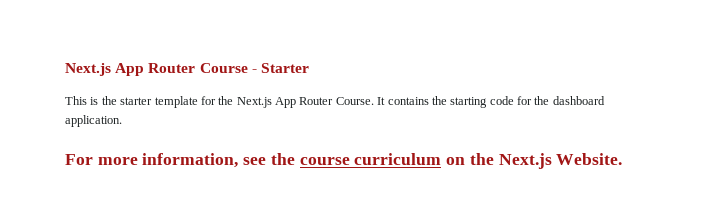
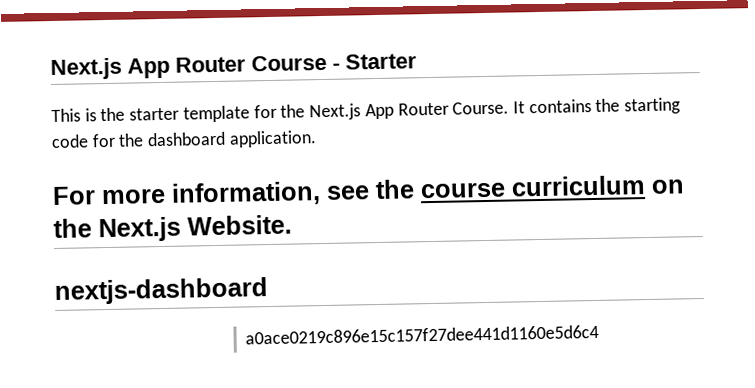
(623, 159) none -> [54,277,268,305] [245,324,600,345] // nextjs-dashboard // a0ace0219c896e15c157f27dee441d1160e5d6c4

